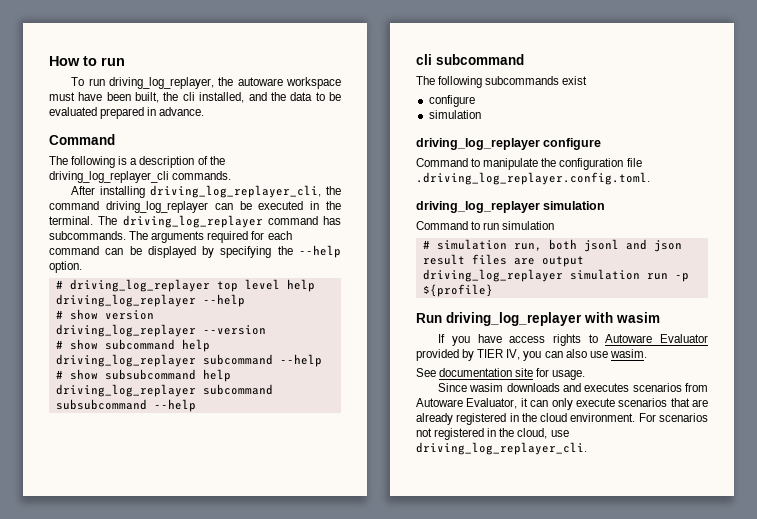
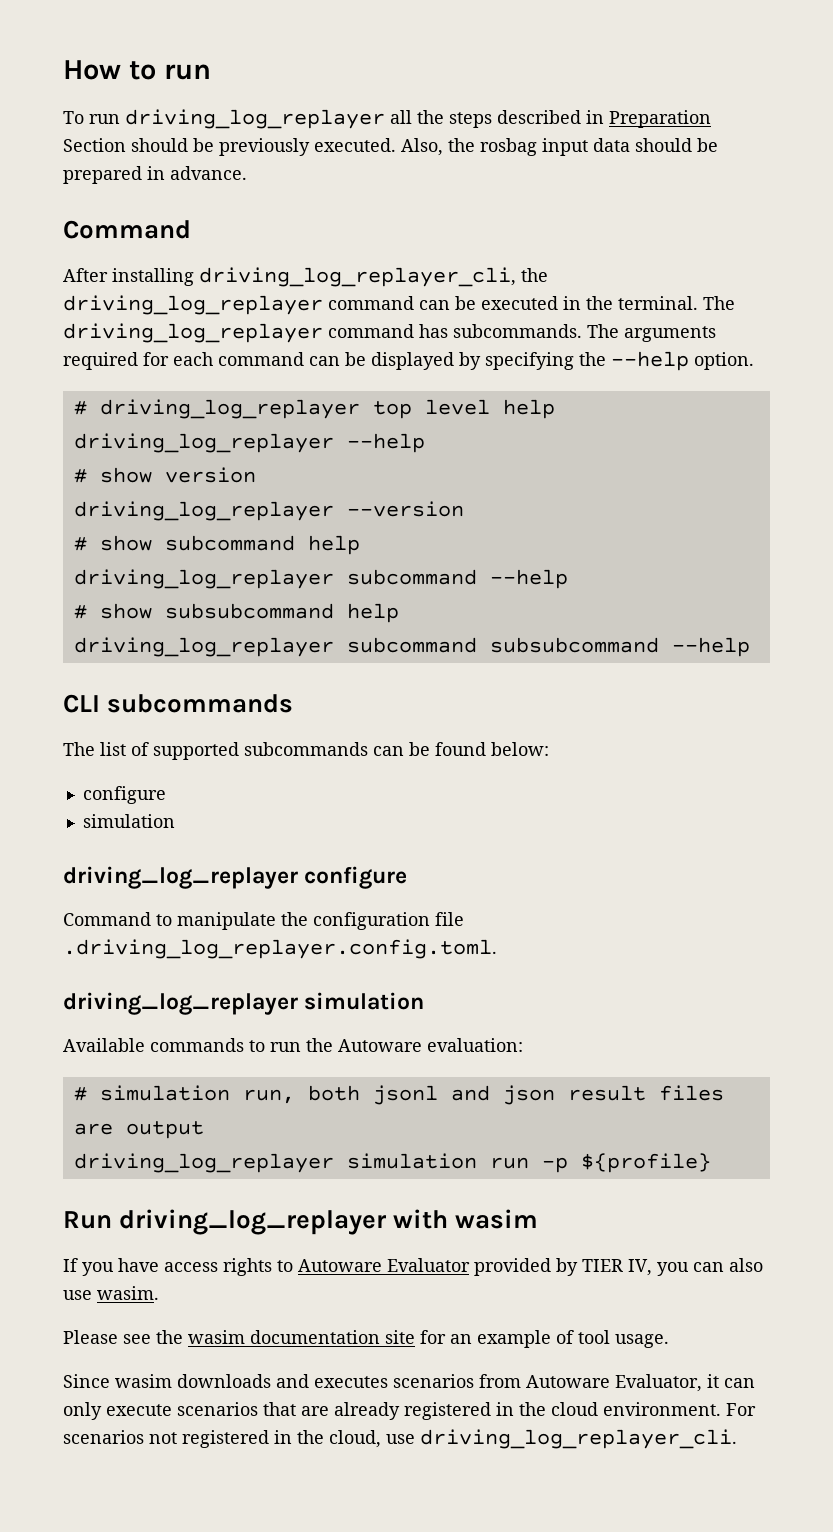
[108,77,341,89] [49,92,342,103] [49,107,205,119] [49,134,115,145] [49,156,225,168] [49,171,232,183] driving_log_replayer, the autoware workspace must have been built, the cli installed, and the data to be evaluated prepared in advance. // Command // The following is a description of the driving_log_replayer_cli commands. -> [125,109,711,129] [63,138,718,156] [63,166,247,184] [63,220,191,239] driving_log_replayer all the steps described in Preparation Section should be previously executed. Also, the rosbag input data should be prepared in advance. // Command
[49,201,208,213] command driving_log_replayer -> [63,295,414,315] driving_log_replayer command
[416,54,524,65] [416,76,588,88] cli subcommand // The following subcommands exist -> [63,694,294,713] [63,742,549,760] CLI subcommands // The list of supported subcommands can be found below:
[416,221,555,230] Command to run simulation -> [63,1038,523,1052] Available commands to run the Autoware evaluation:
[416,368,550,377] See documentation site for -> [63,1330,610,1348] Please see the wasim documentation site for an example of tool

